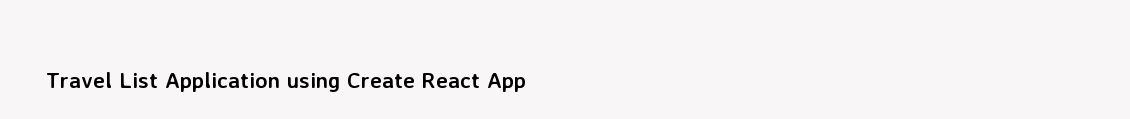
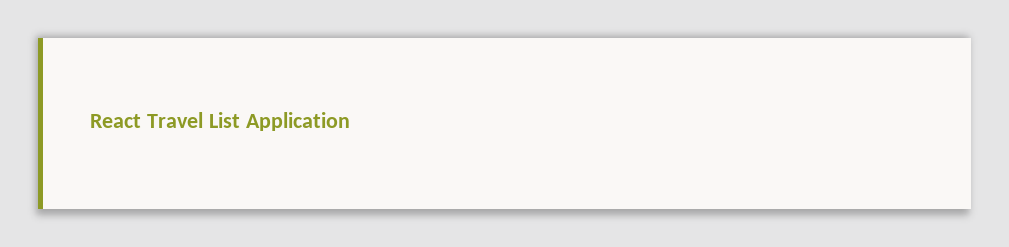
(46, 80) none -> [90,114,141,128] React
[286,73,526,92] using Create React App -> (350, 121) none

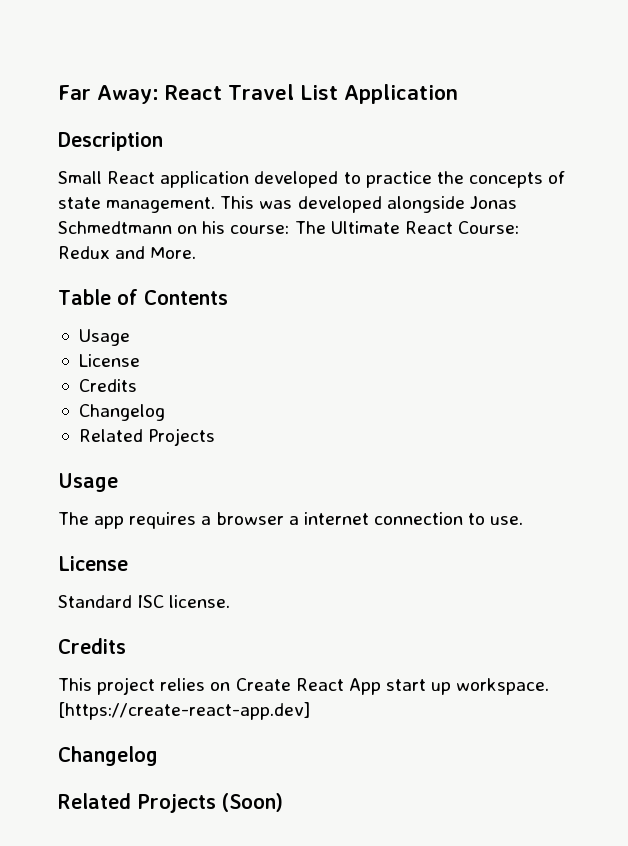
(90, 121) none -> [58,85,159,104] Far Away:
(350, 121) none -> [58,132,163,151] [58,171,566,188] [58,196,517,213] [58,221,519,234] [58,246,197,259] [58,289,228,305] [78,329,130,346] [78,354,140,367] [78,379,137,392] [78,404,165,421] [78,428,216,446] [58,473,118,492] [58,512,524,529] [58,556,128,571] [58,595,231,608] [58,638,126,654] [58,677,550,695] [58,702,310,720] [58,746,158,766] [58,793,283,813] // Description // Small React application developed to practice the concepts of state management. This was developed alongside Jonas Schmedtmann on his course: The Ultimate React Course: Redux and More. // Table of Contents // Usage // License // Credits // Changelog // Related Projects // Usage // The app requires a browser a internet connection to use. // License // Standard ISC license. // Credits // This project relies on Create React App start up workspace. [https://create-react-app.dev] // Changelog // Related Projects (Soon)

